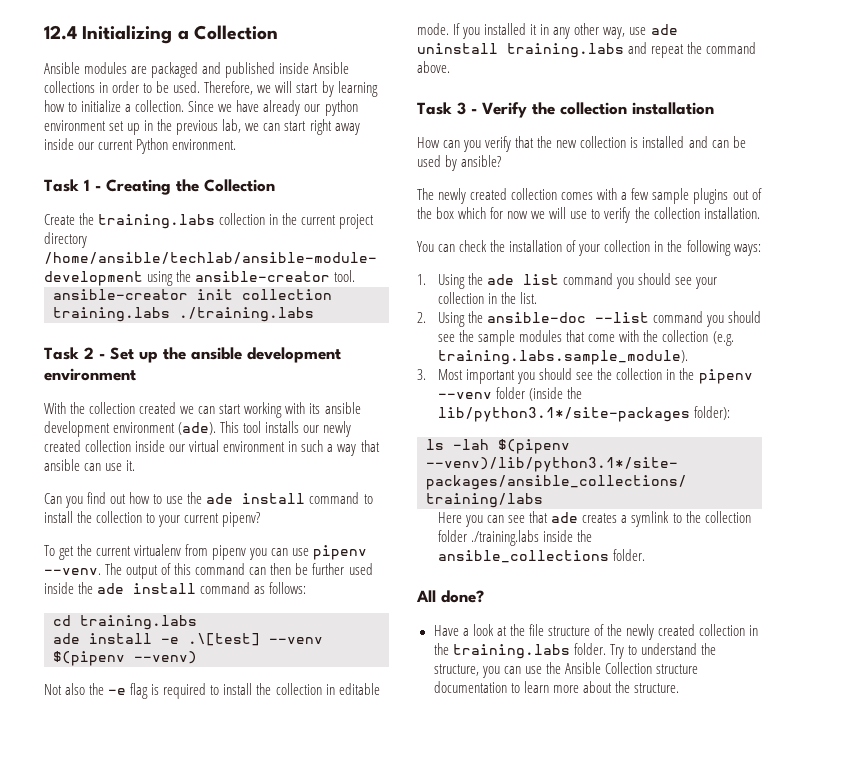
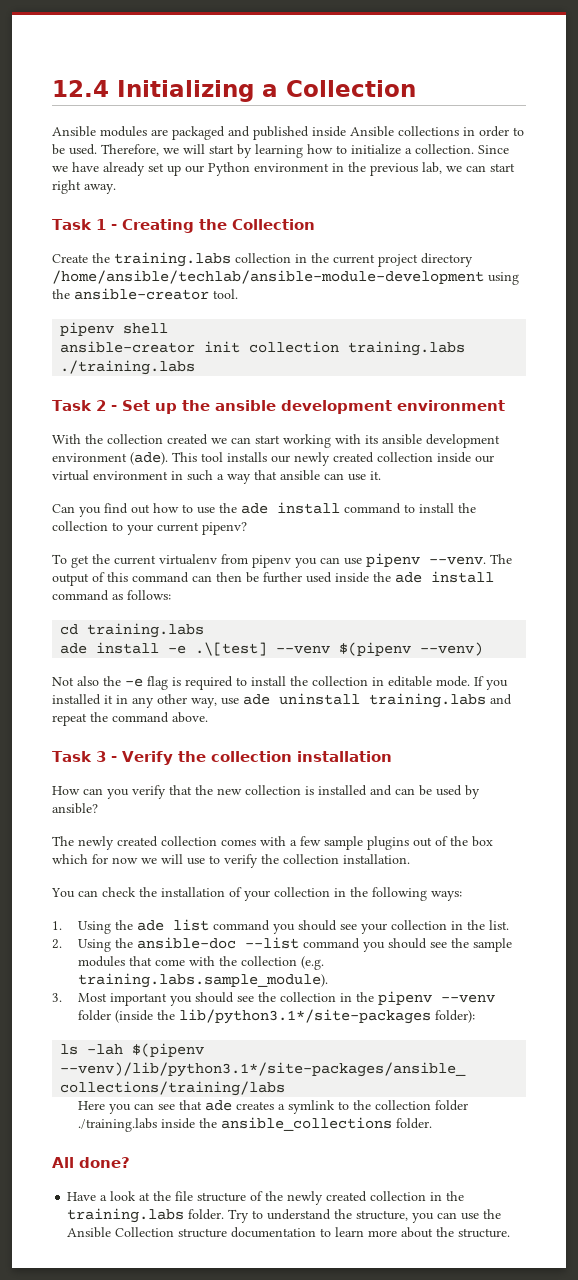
[304,100,358,116] [44,120,141,135] our python environment set up -> [148,162,329,176] set up our Python environment
[334,123,360,135] [44,138,237,154] away inside our current Python environment. -> [84,184,116,194] away.
(356, 276) none -> [60,322,169,336] // pipenv shell

